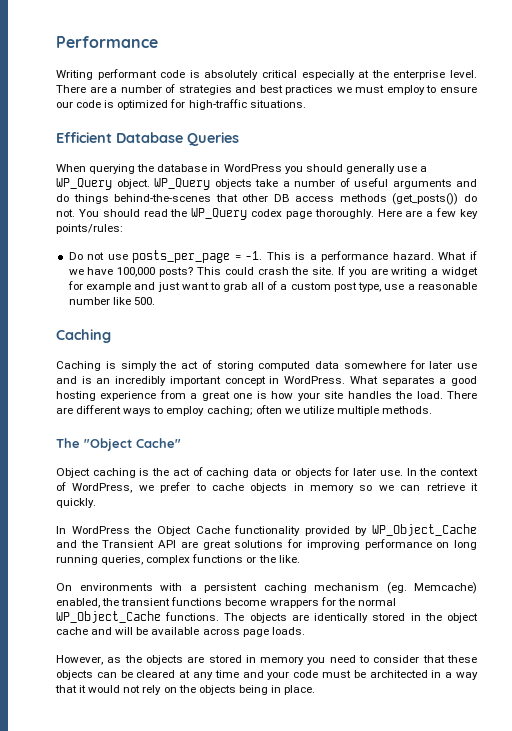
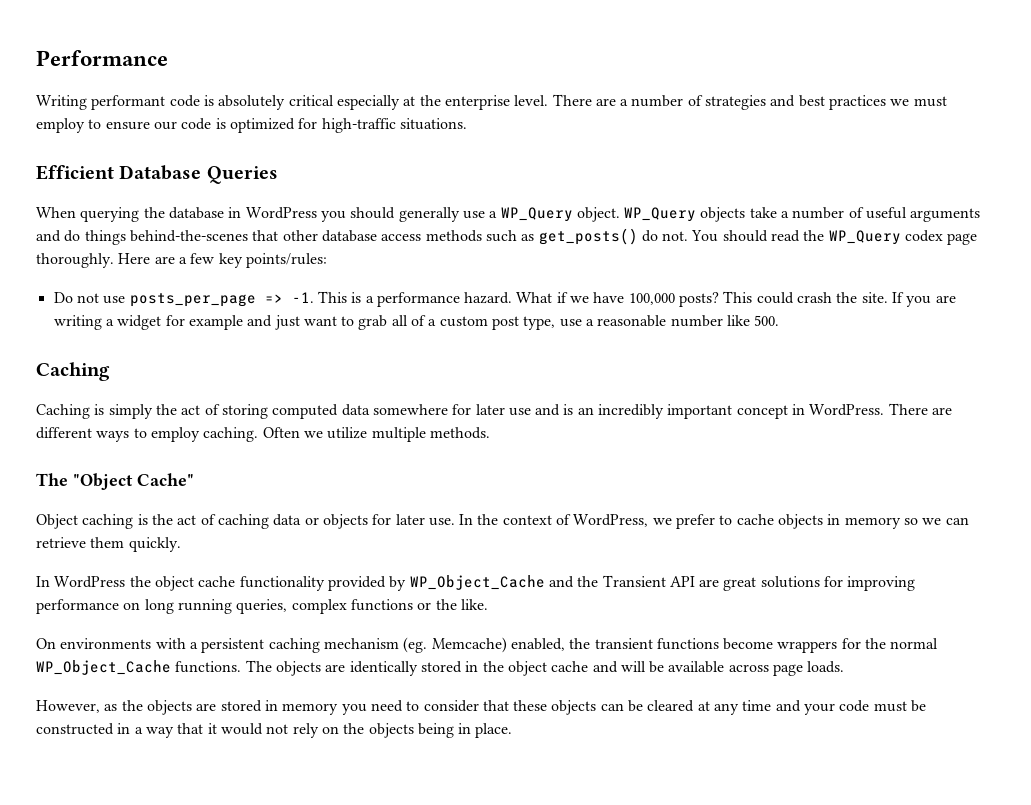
[273,194,290,202] DB -> [321,230,377,242] database
[392,193,459,205] (get_posts()) -> [485,228,638,245] such as get_posts()
[234,255,241,260] = -> [264,294,283,303] =>
[349,376,478,386] [56,390,443,401] What separates a good hosting experience from a great one is how your site handles the load. -> (885, 410) none
[206,405,282,416] caching; often -> [203,427,300,442] caching. Often
[470,483,478,491] it -> [90,537,125,548] them
[156,526,230,536] Object Cache -> [154,576,236,591] object cache
[369,670,428,678] architected -> [36,723,114,735] constructed

